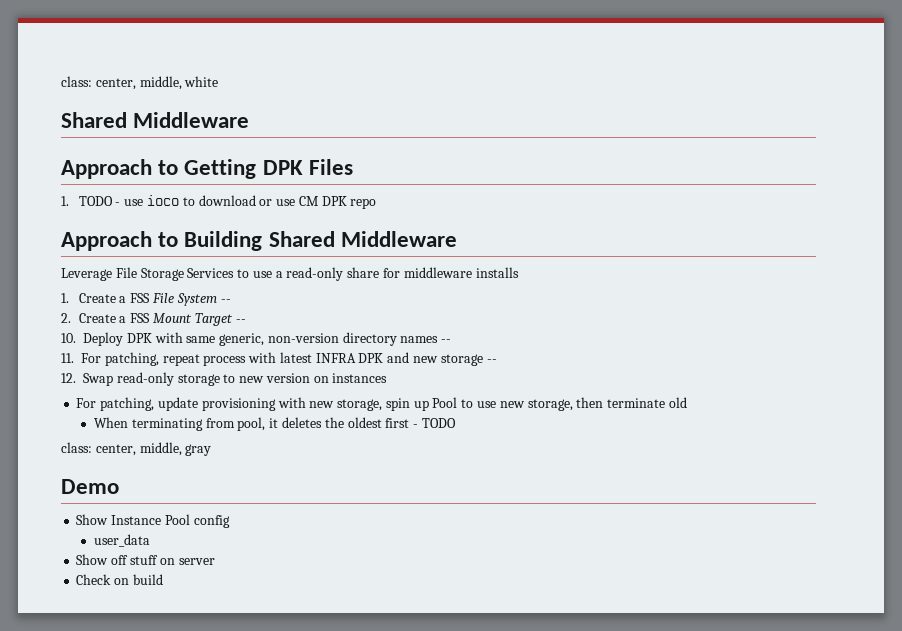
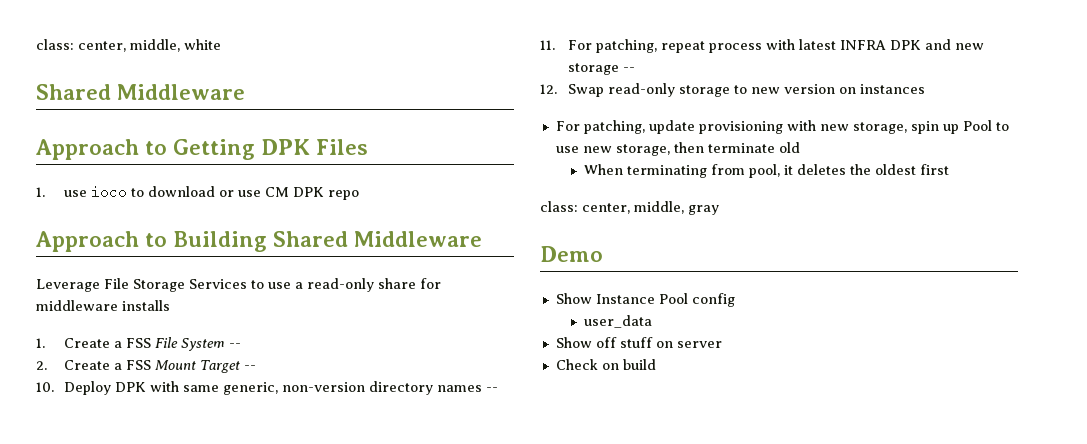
[78,196,121,206] TODO - -> (45, 192) none
[413,418,456,428] - TODO -> (950, 169) none

